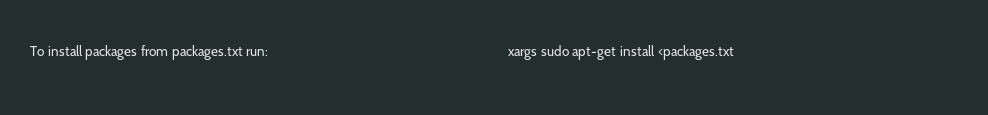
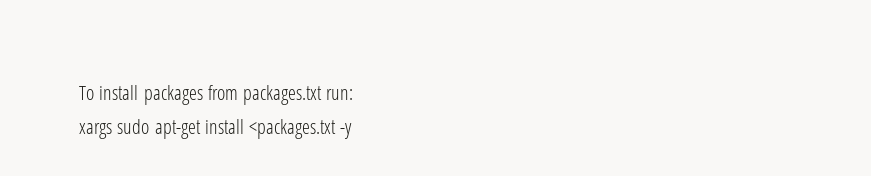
(734, 52) none -> [340,123,353,139] -y

